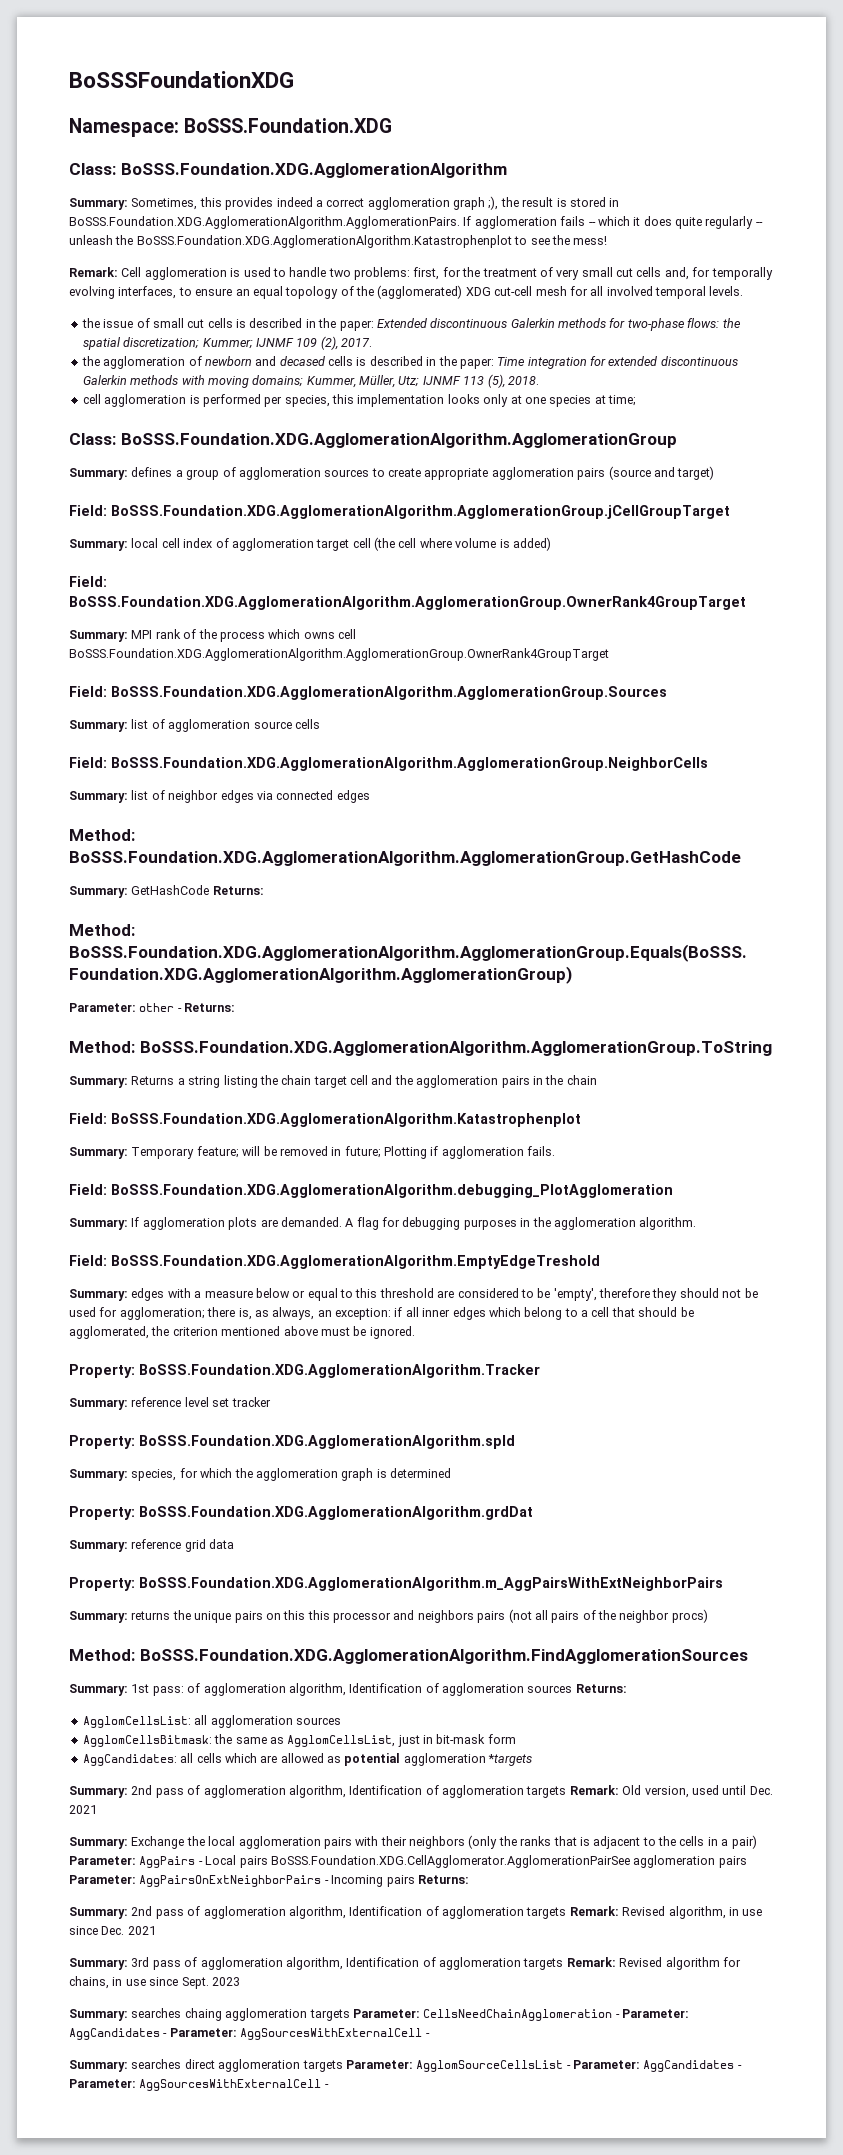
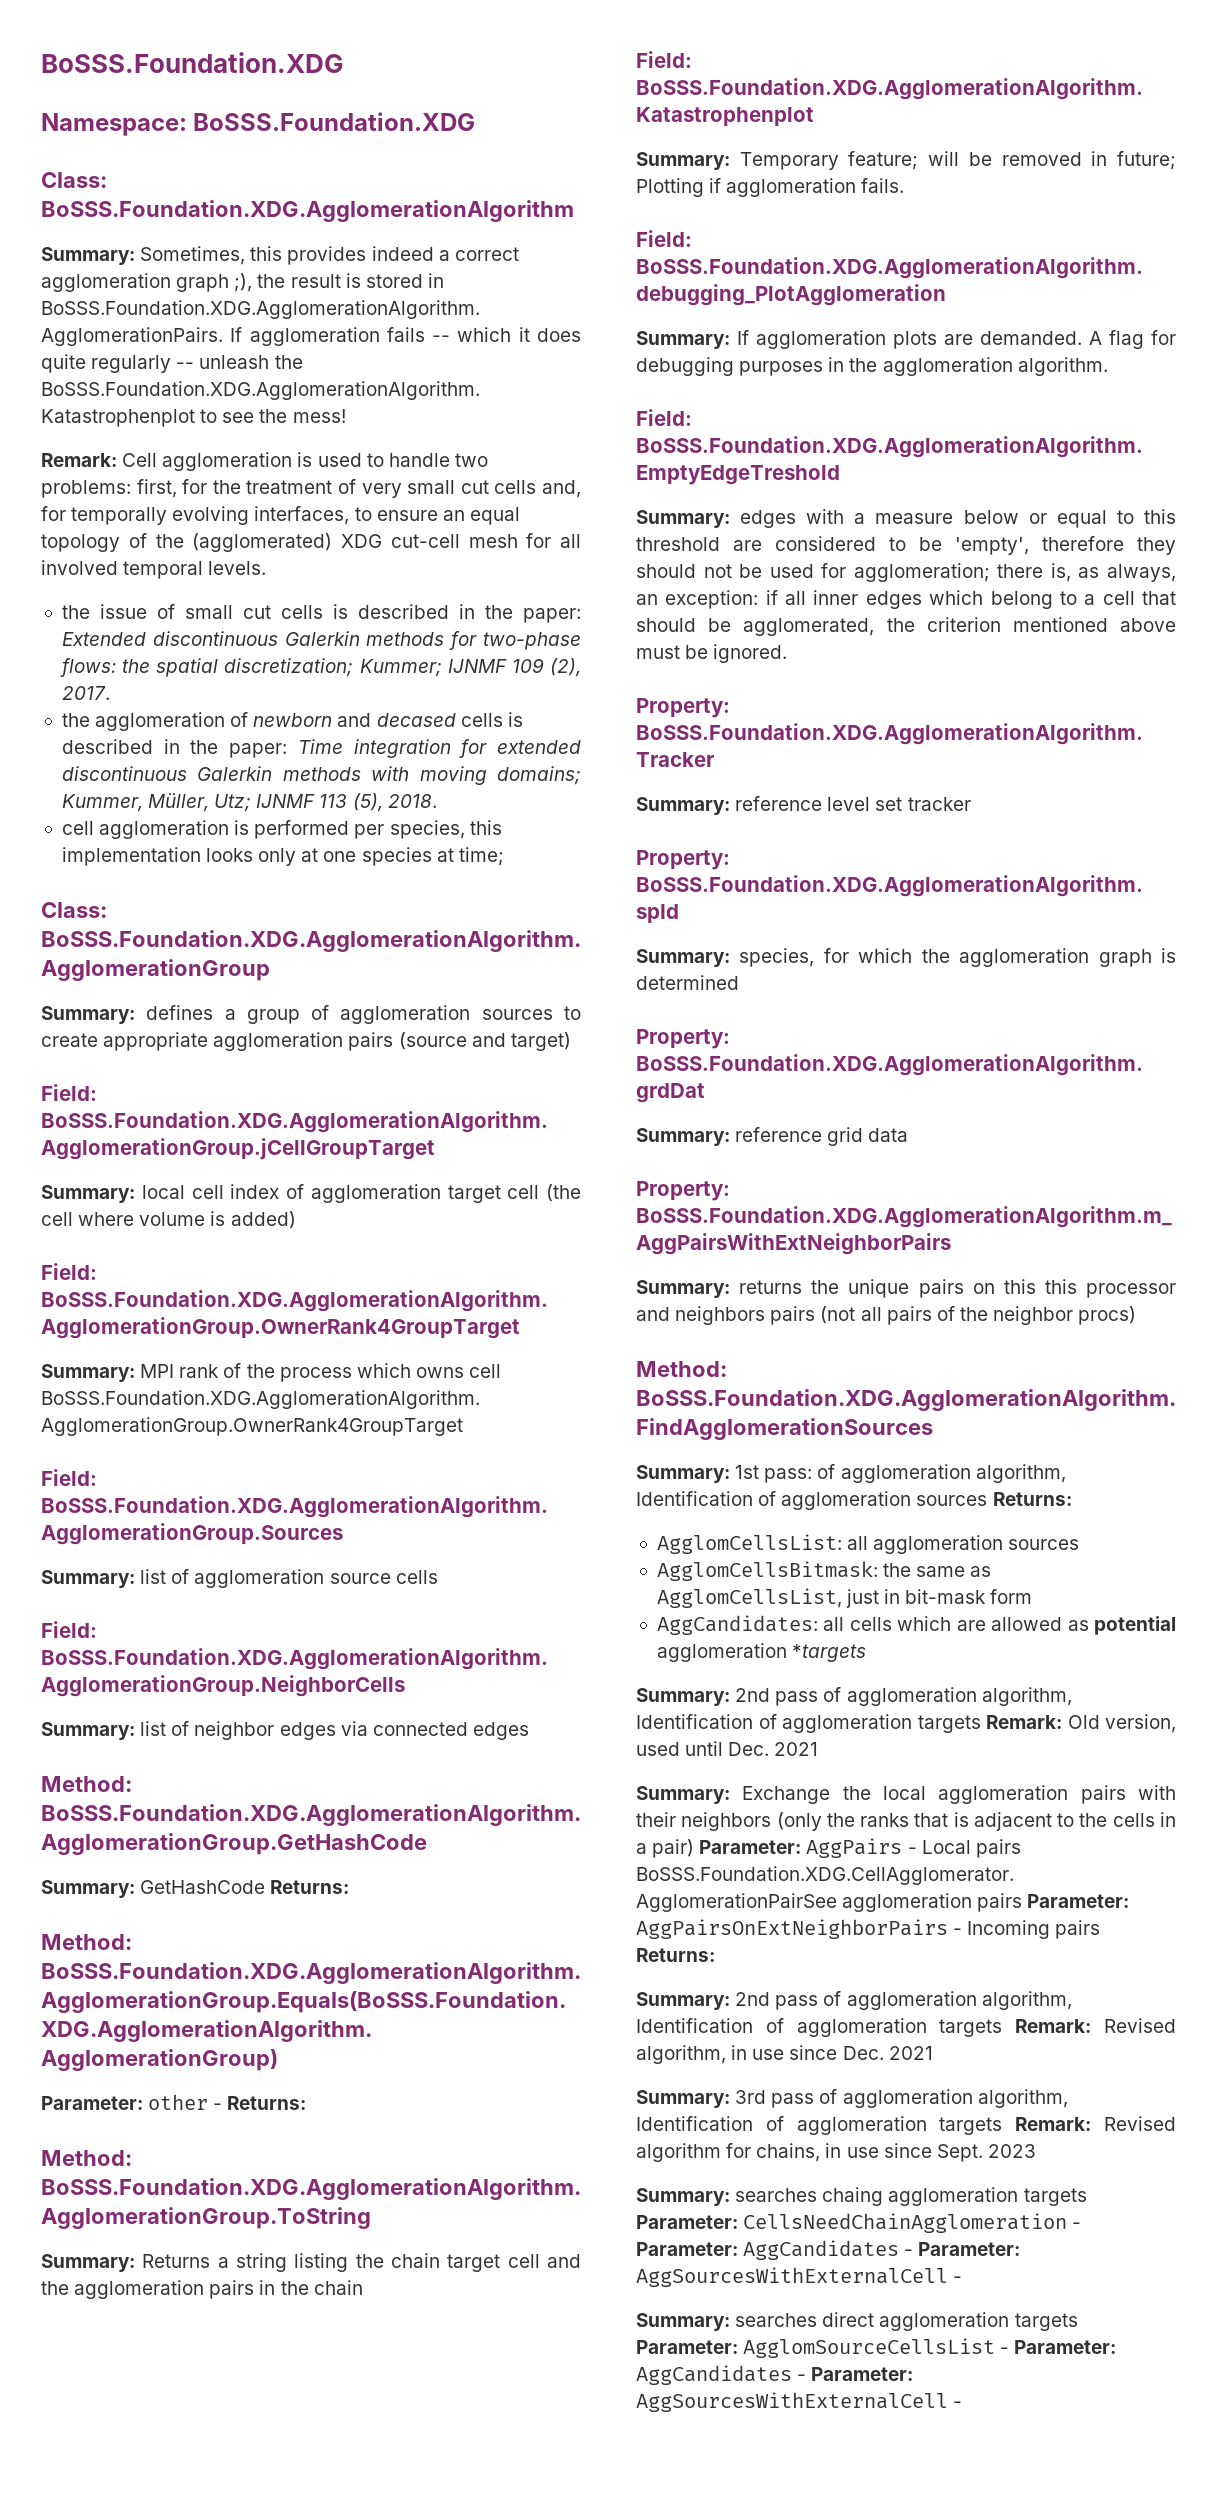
[69,71,294,88] BoSSSFoundationXDG -> [41,52,344,73] BoSSS.Foundation.XDG

